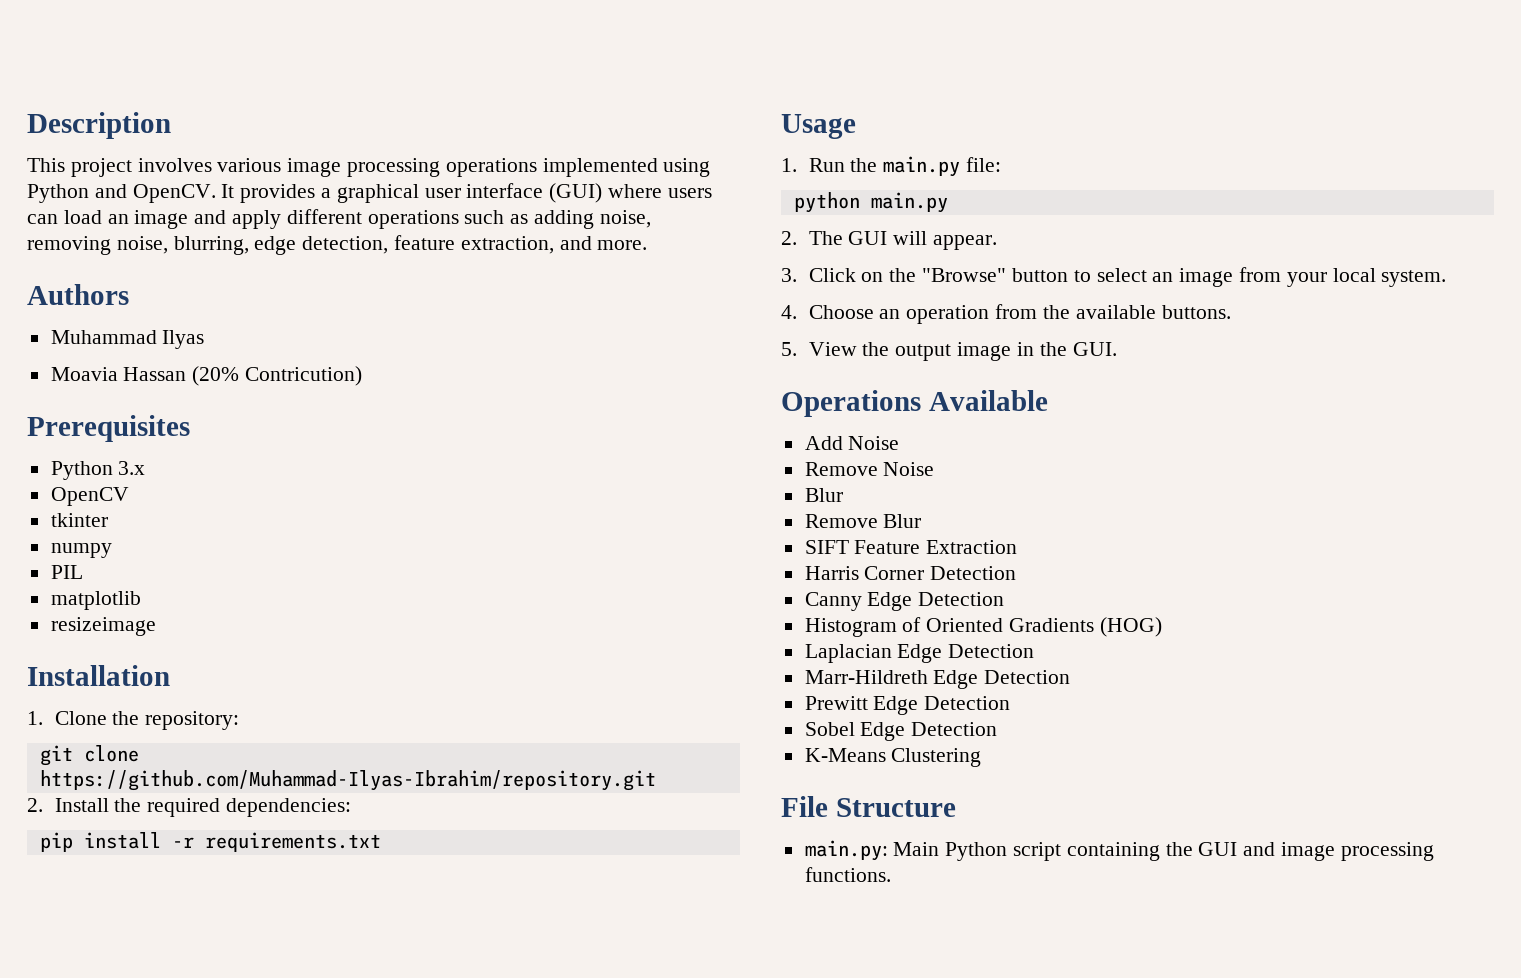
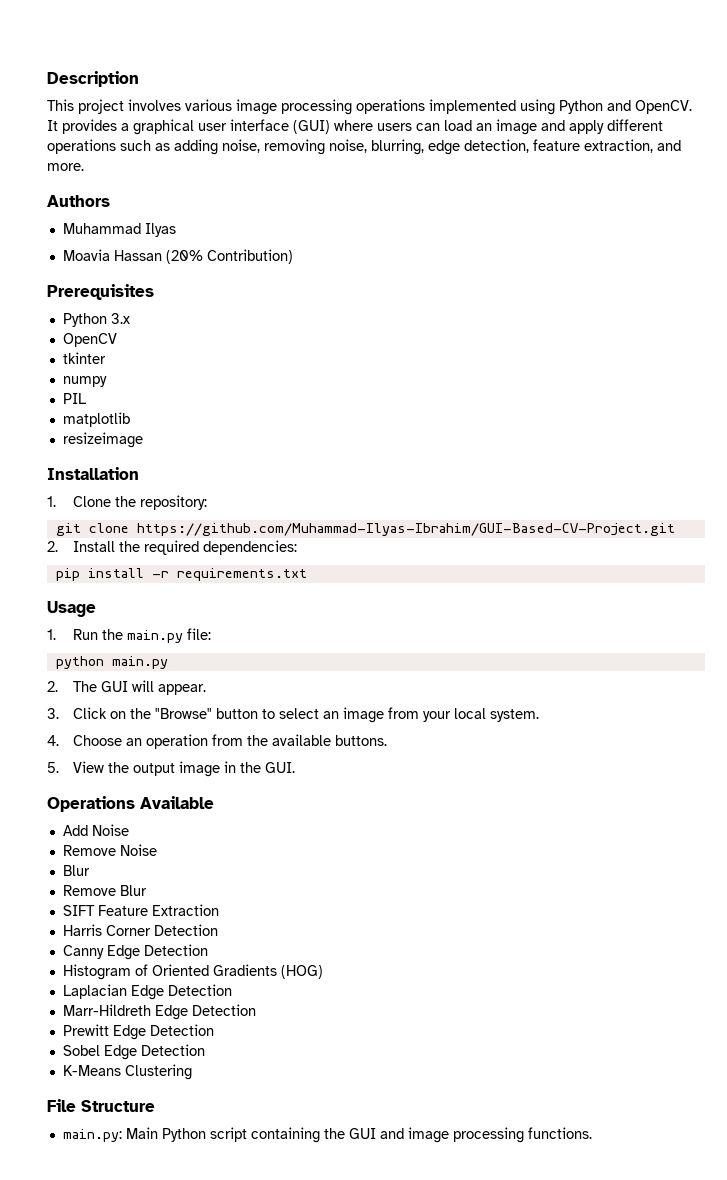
[245,366,363,386] Contricution) -> [206,249,293,264] Contribution)
[39,770,656,791] https://github.com/Muhammad-Ilyas-Ibrahim/repository.git -> [136,523,675,536] https://github.com/Muhammad-Ilyas-Ibrahim/GUI-Based-CV-Project.git

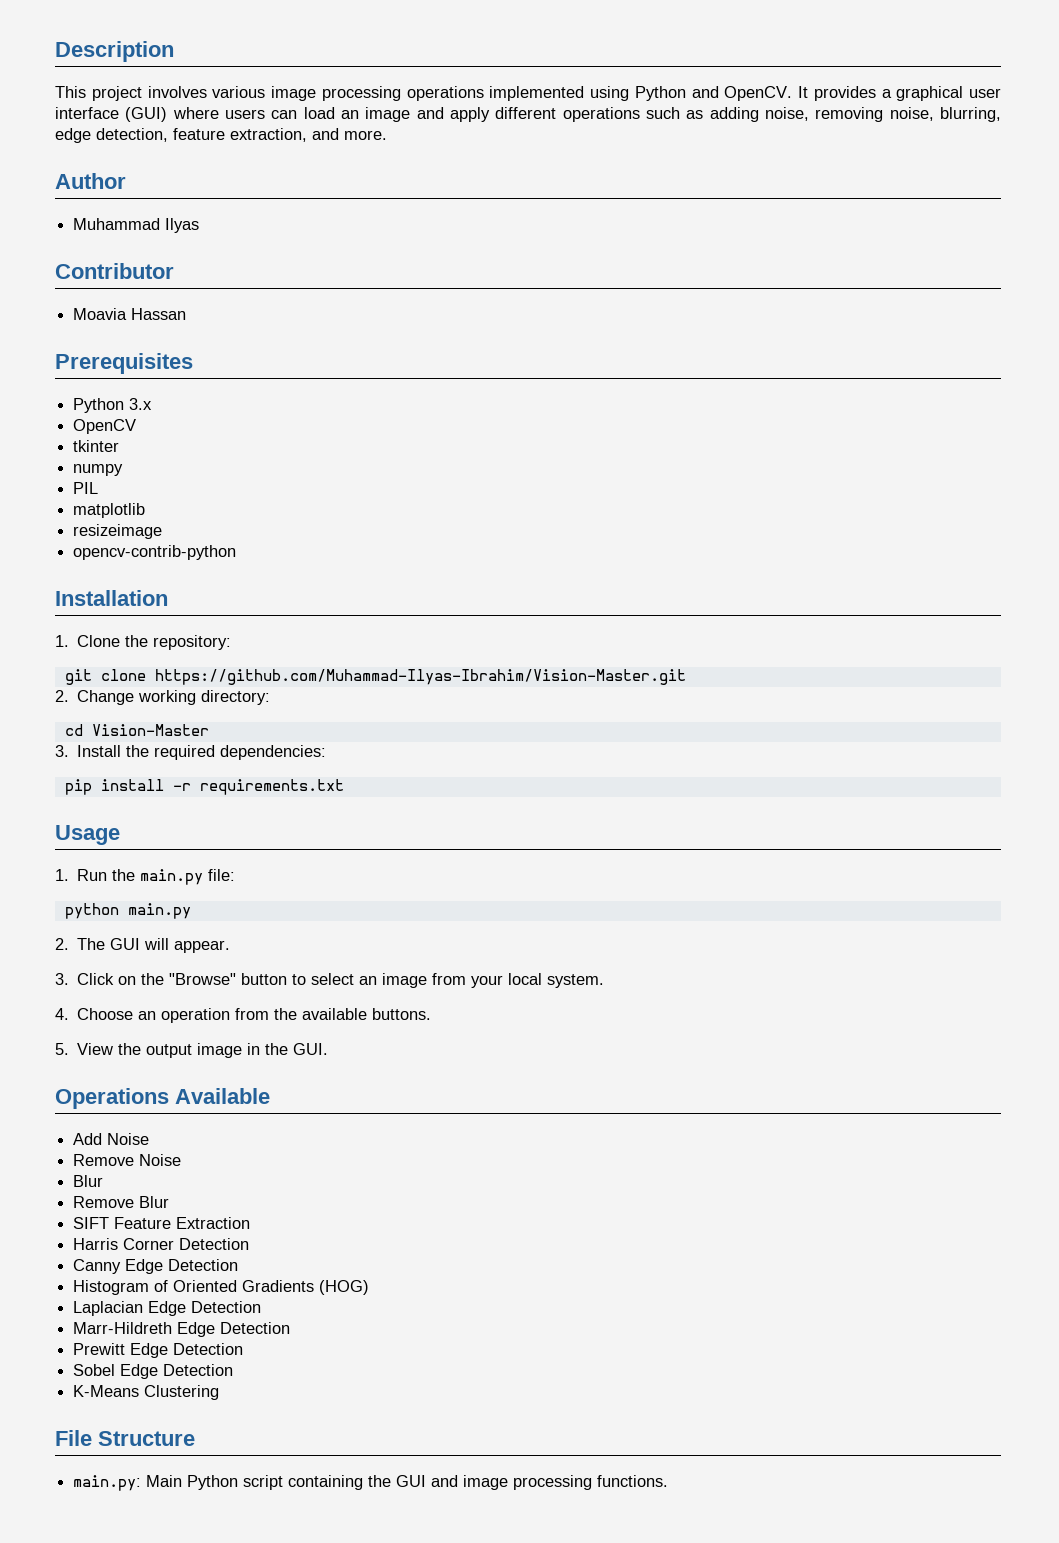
[47,195,110,207] Authors -> [55,173,126,189] Author
(176, 230) none -> [55,263,174,279] // Contributor
[165,249,293,264] (20% Contribution) -> (187, 314) none
(143, 440) none -> [73,545,237,560] // opencv-contrib-python
[136,523,675,536] [47,541,58,552] https://github.com/Muhammad-Ilyas-Ibrahim/GUI-Based-CV-Project.git // 2. -> [154,669,686,685] [55,690,271,705] [64,724,209,736] [55,745,69,757] https://github.com/Muhammad-Ilyas-Ibrahim/Vision-Master.git // 2. Change working directory: // cd Vision-Master // 3.

